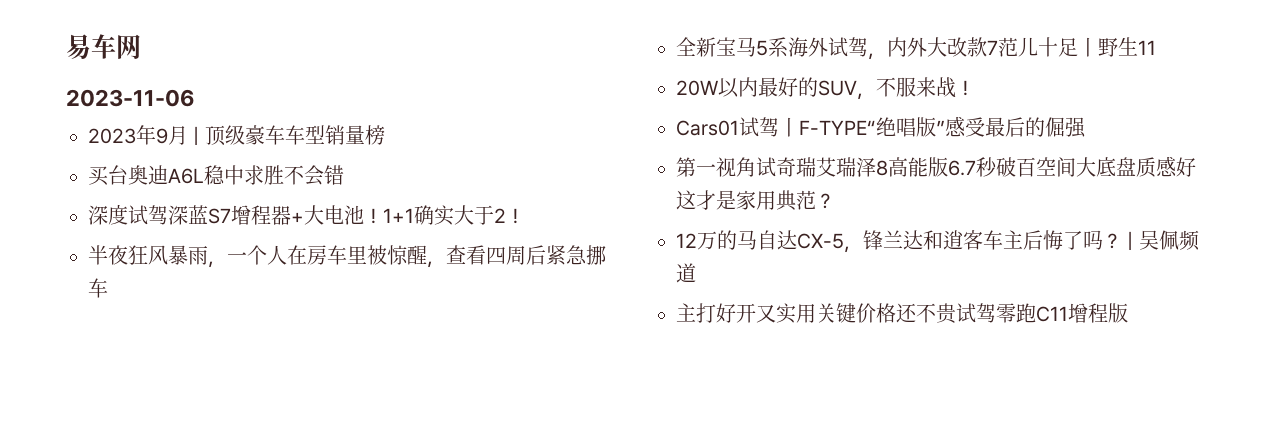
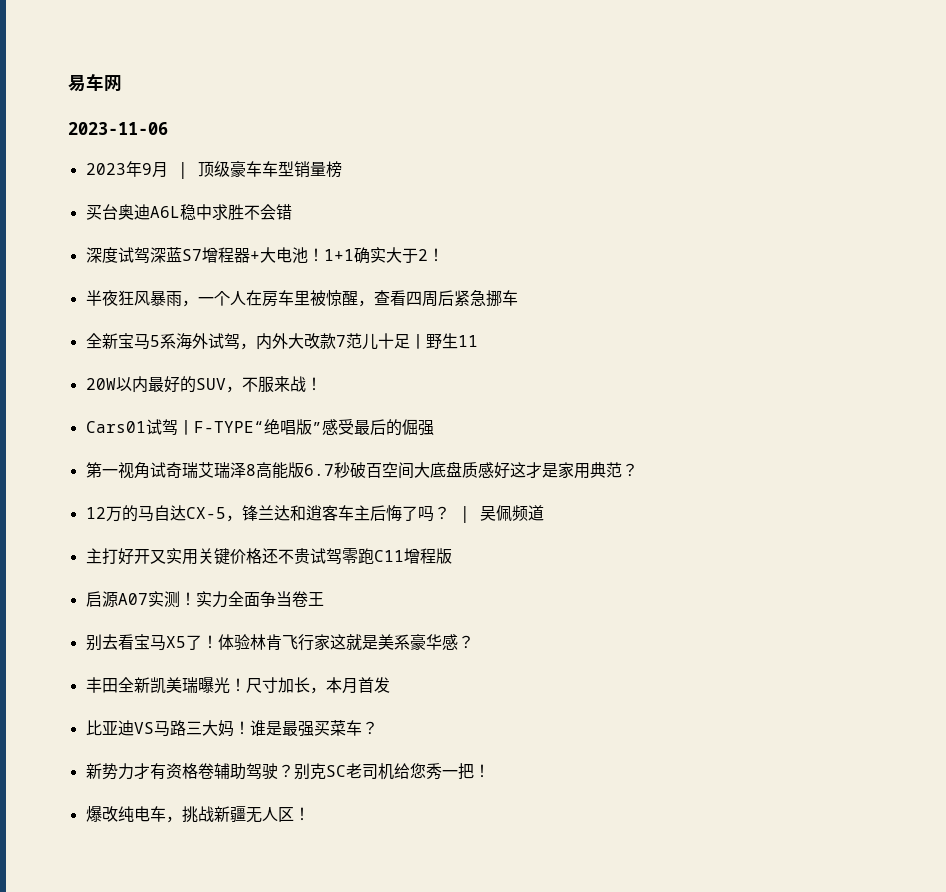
(1128, 313) none -> [85,591,324,608] [85,634,474,651] [85,677,390,694] [85,720,378,737] [85,763,490,780] [85,806,310,823] // 启源A07实测！实力全面争当卷王 // 别去看宝马X5了！体验林肯飞行家这就是美系豪华感？ // 丰田全新凯美瑞曝光！尺寸加长，本月首发 // 比亚迪VS马路三大妈！谁是最强买菜车？ // 新势力才有资格卷辅助驾驶？别克SC老司机给您秀一把！ // 爆改纯电车，挑战新疆无人区！

